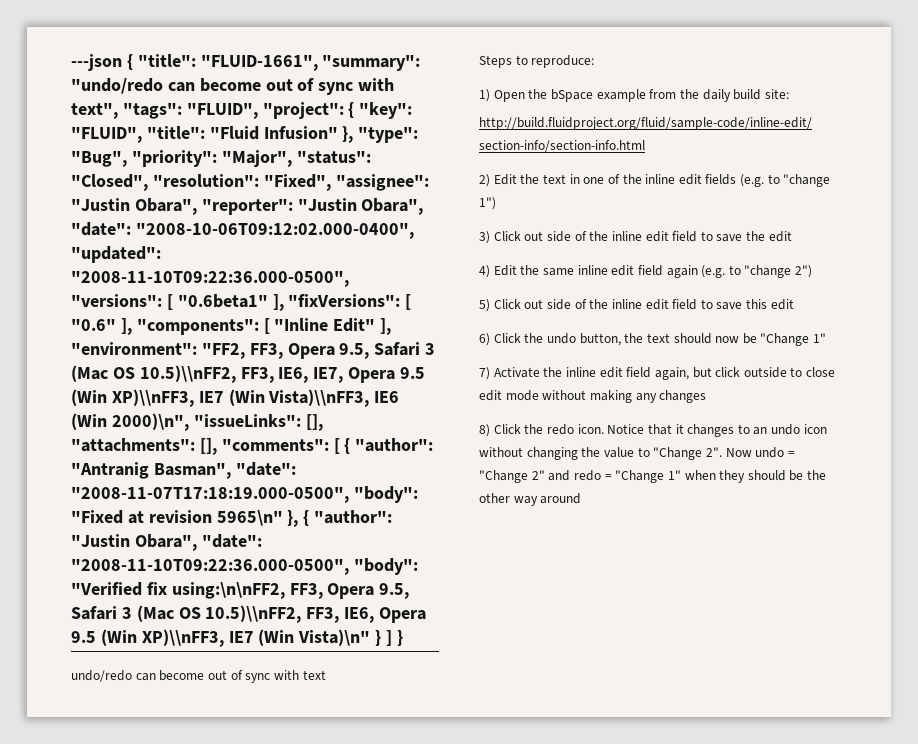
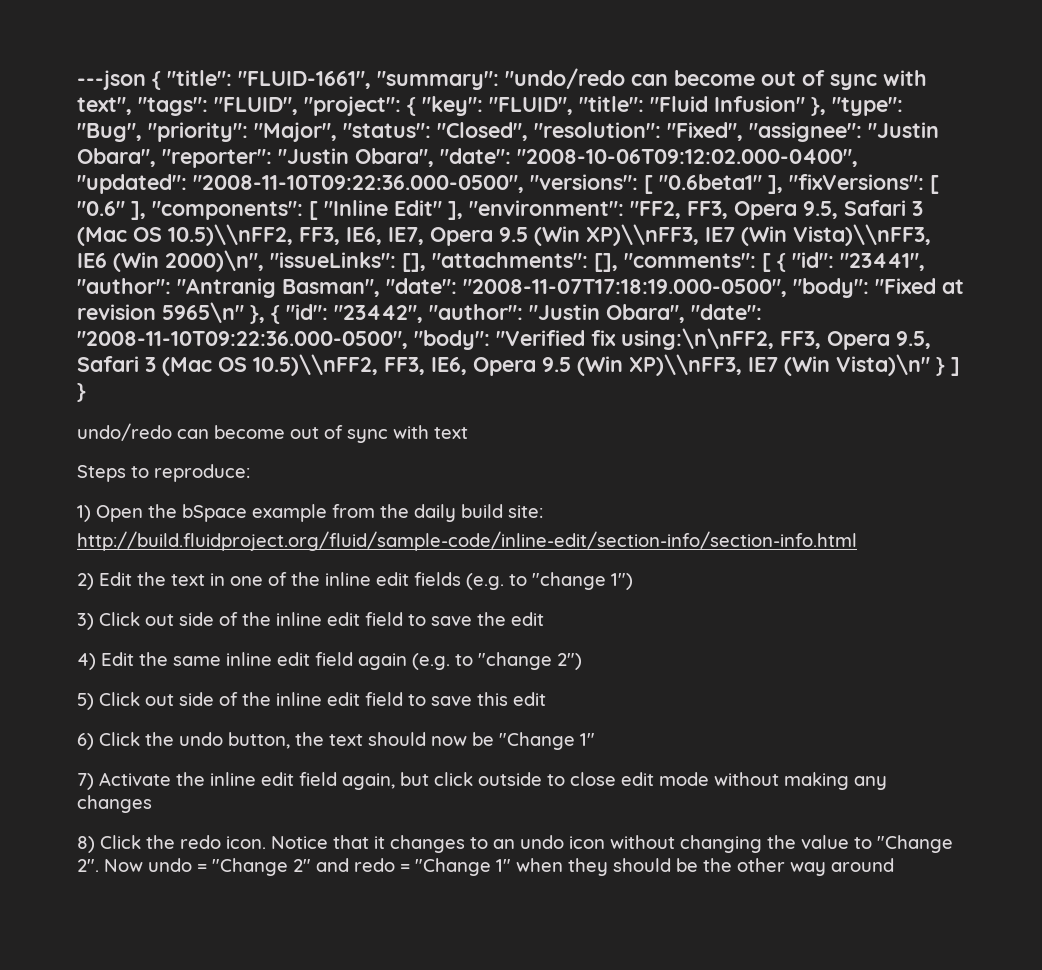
(351, 446) none -> [792,252,925,271] "id": "23441",
(310, 518) none -> [286,304,423,323] "id": "23442",

